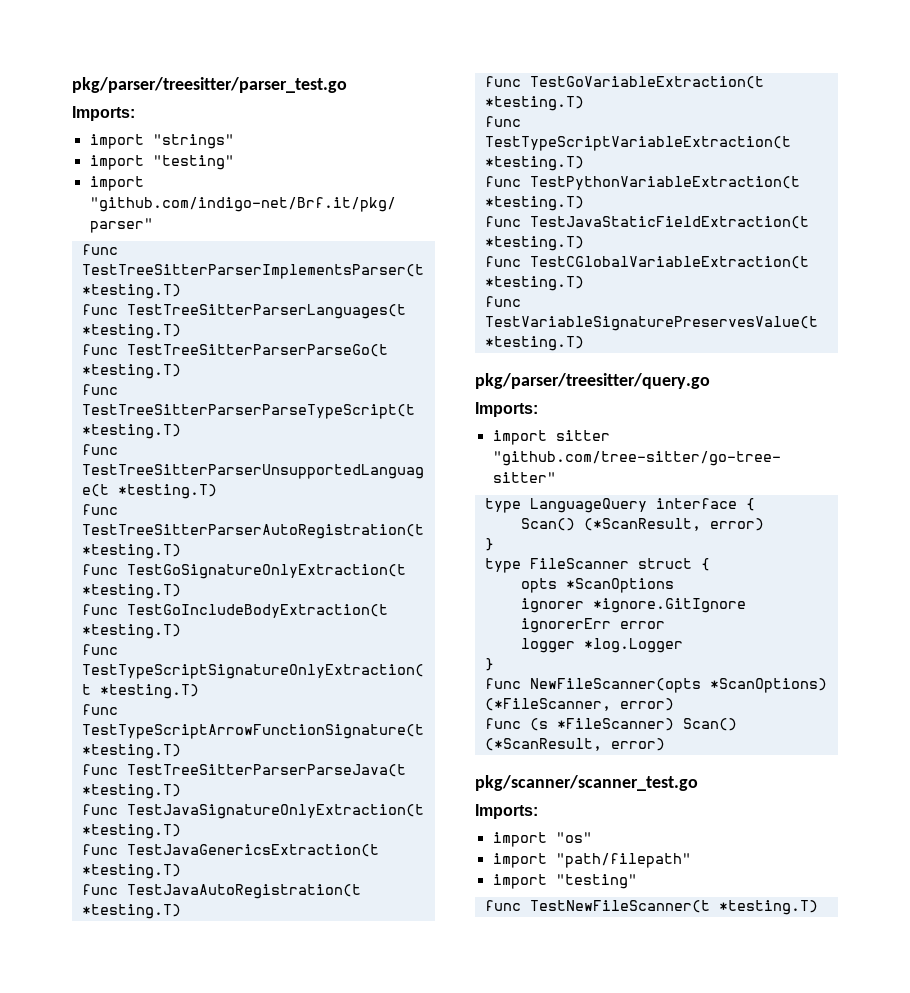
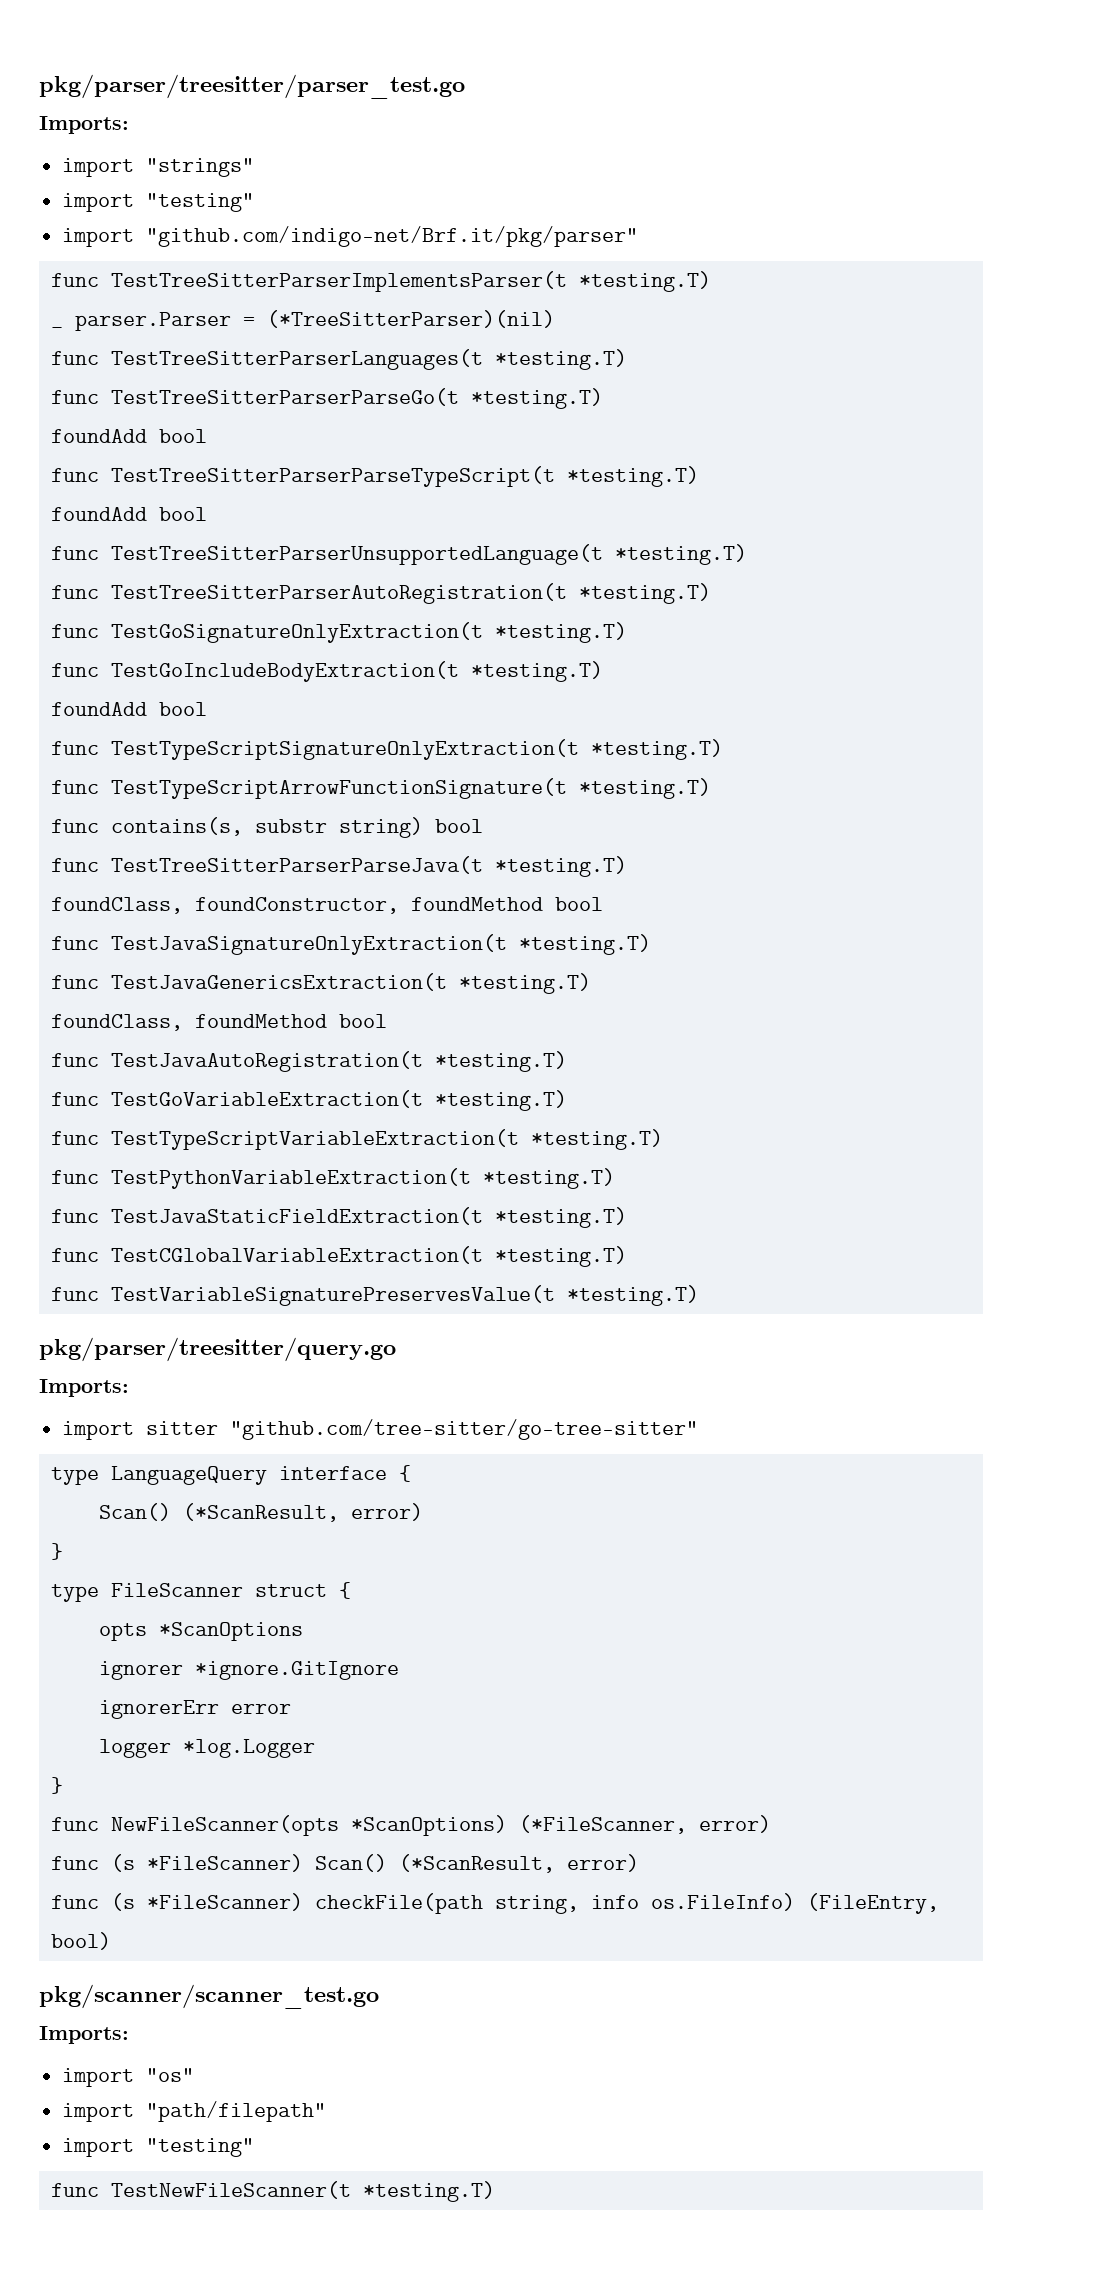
(181, 291) none -> [51,310,556,331] // _ parser.Parser = (*TreeSitterParser)(nil)
(181, 371) none -> [51,429,208,443] // foundAdd bool
(181, 431) none -> [51,507,208,521] // foundAdd bool
(181, 631) none -> [51,702,208,716] // foundAdd bool
(181, 751) none -> [51,817,484,838] // func contains(s, substr string) bool
(181, 791) none -> [51,897,604,914] // foundClass, foundConstructor, foundMethod bool
(181, 871) none -> [51,1014,388,1031] // foundClass, foundMethod bool
(665, 744) none -> [51,1893,940,1914] [51,1932,112,1950] // func (s *FileScanner) checkFile(path string, info os.FileInfo) (FileEntry, bool)

